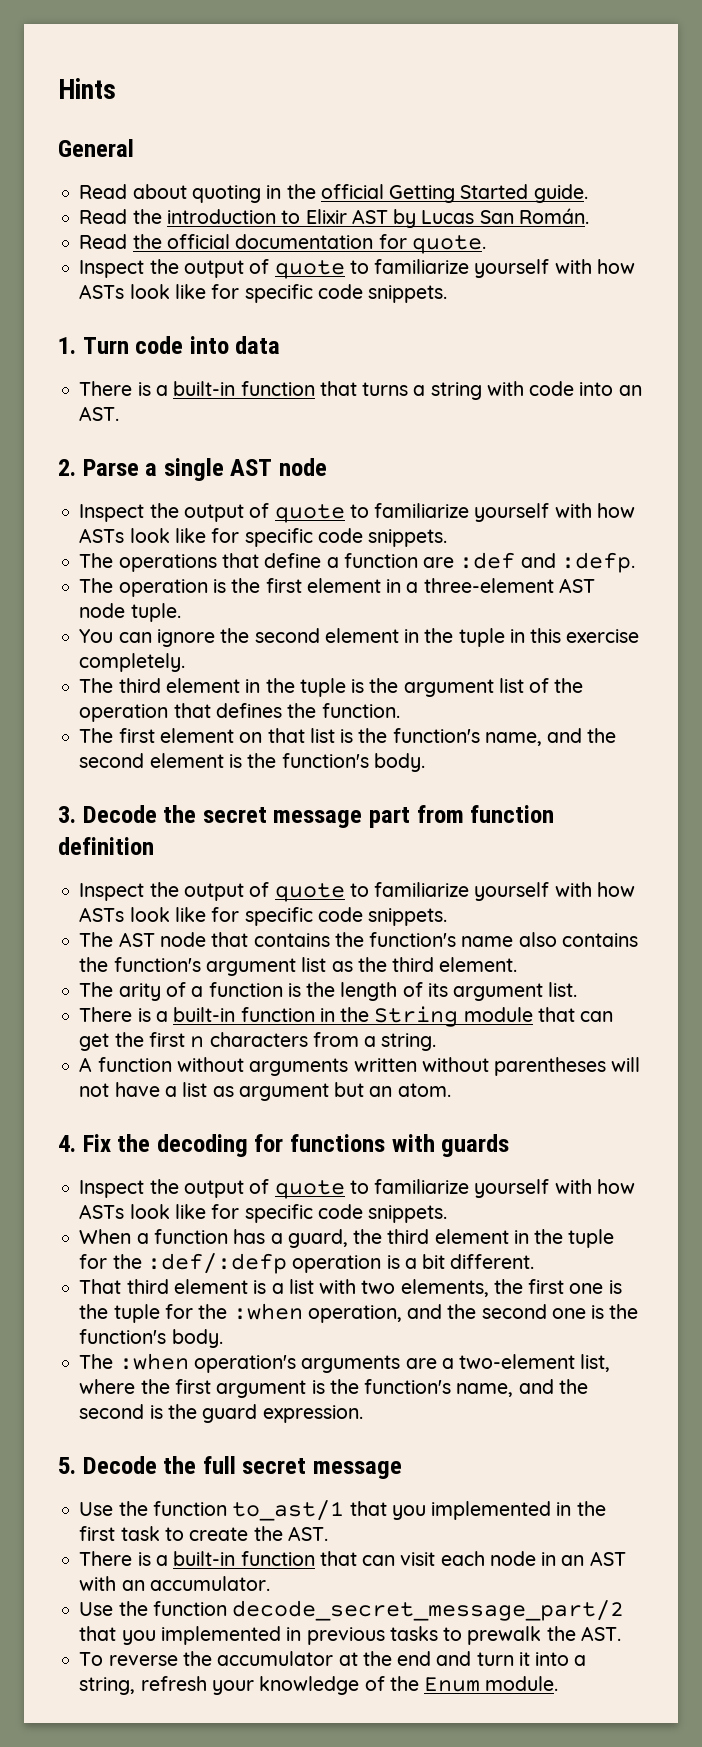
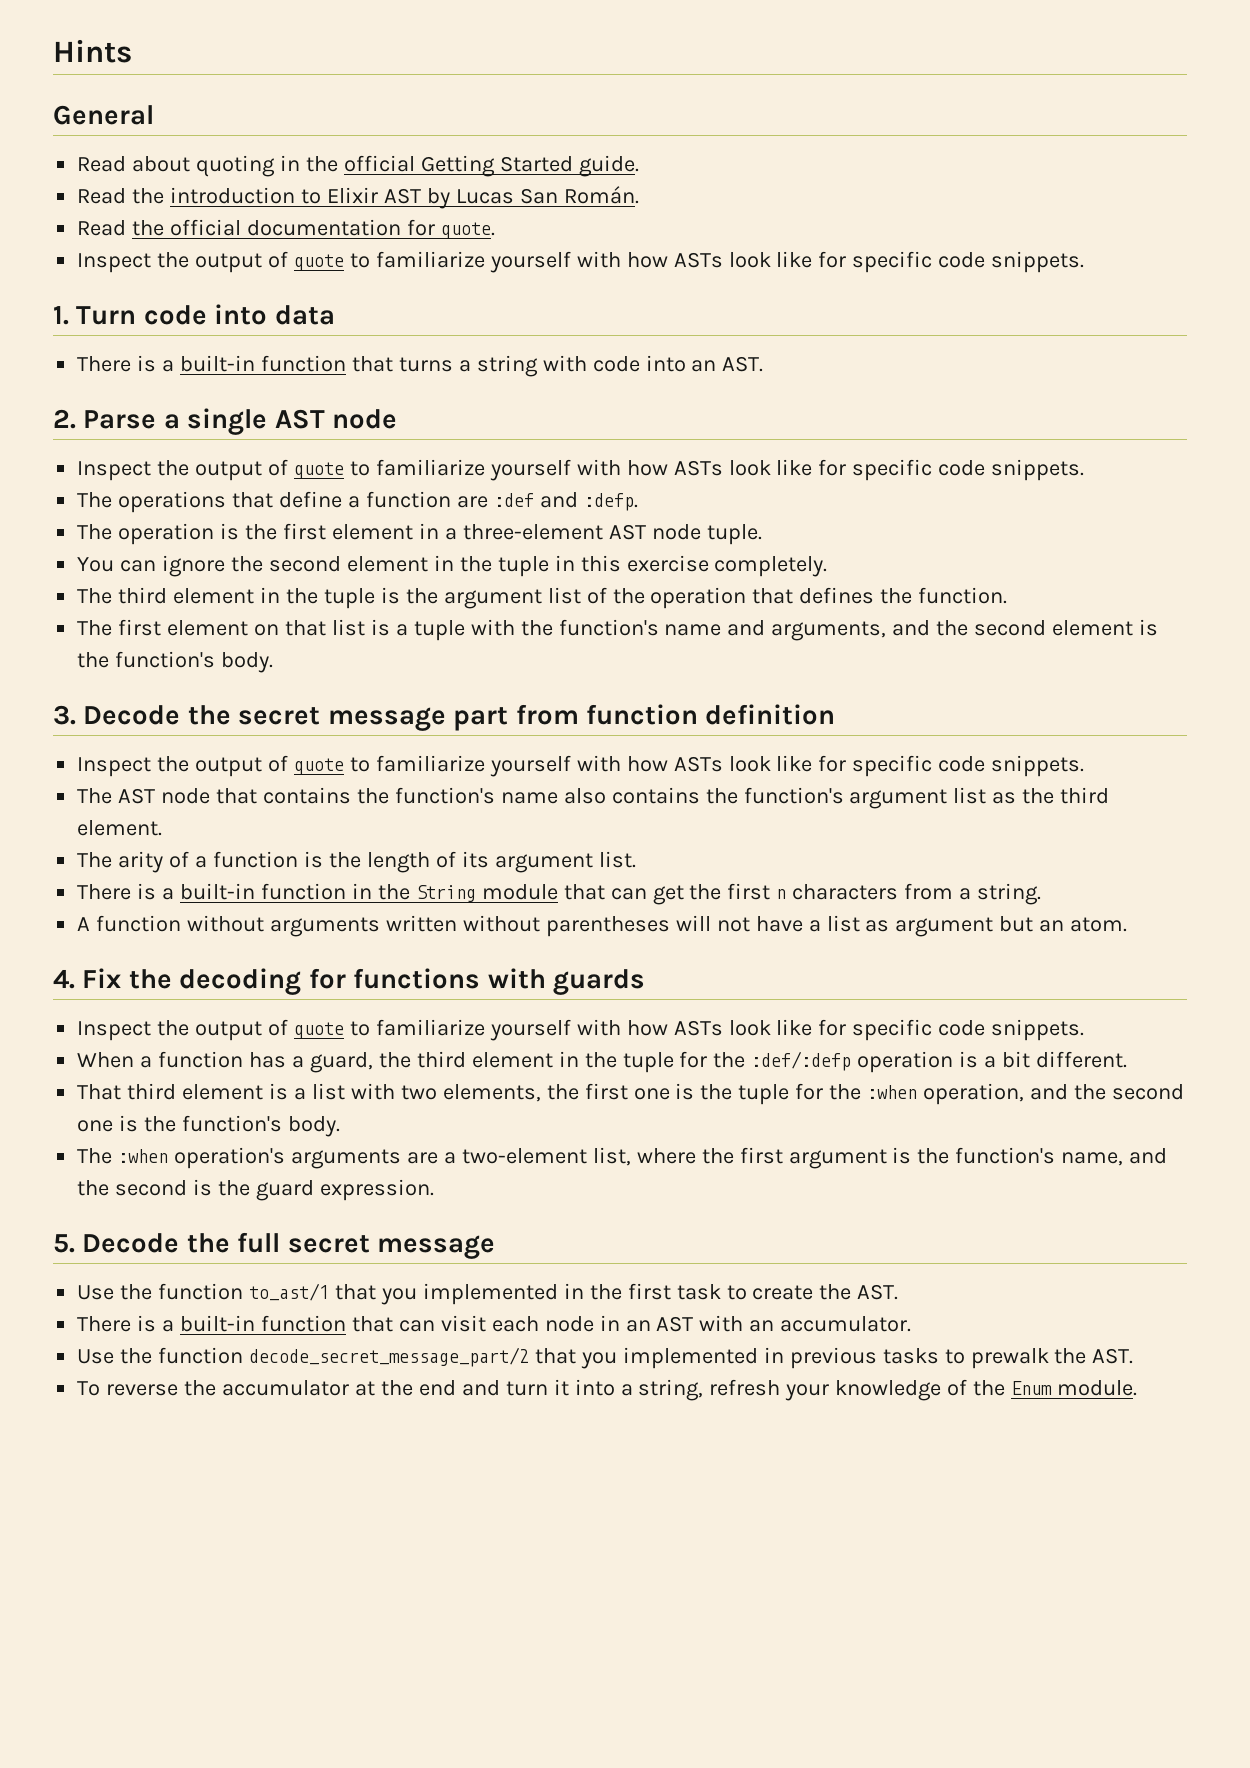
[358,728,542,746] the function's name, -> [395,619,887,641] a tuple with the function's name and arguments,

